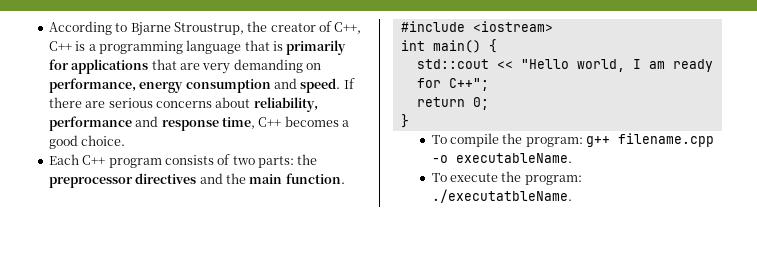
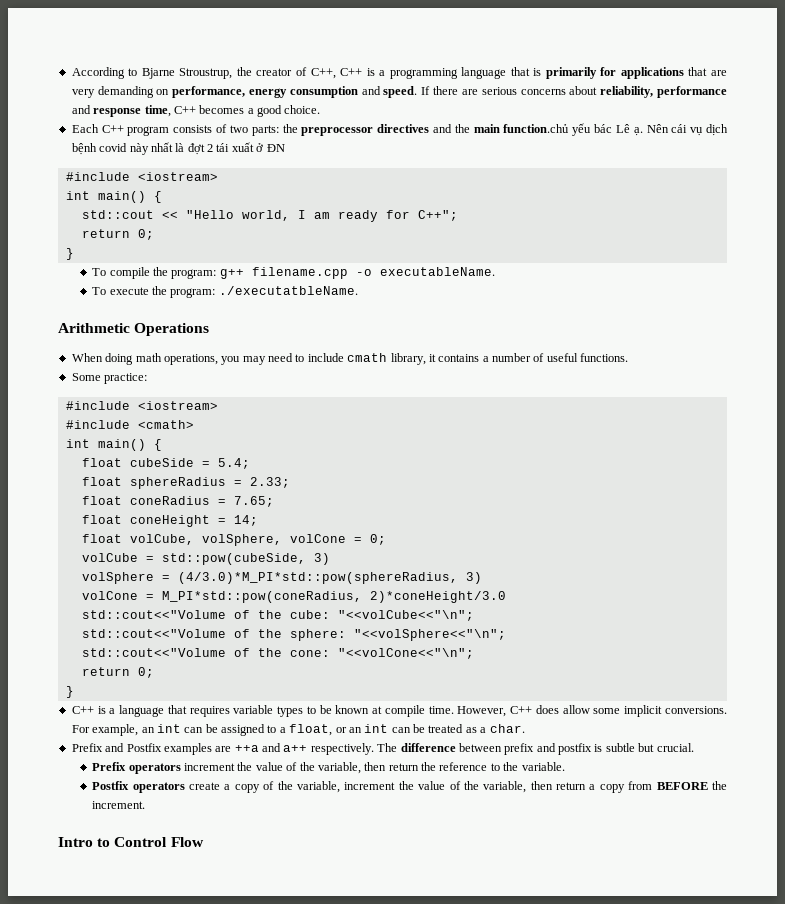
[285,173,345,184] function. -> [503,123,728,136] [71,142,285,155] function.chủ yếu bác Lê ạ. Nên cái vụ dịch bệnh covid này nhất là đợt 2 tái xuất ở ĐN
(572, 196) none -> [58,323,210,336] [71,353,629,365] [71,373,148,384] [65,401,218,410] [65,420,194,429] [65,439,162,451] [81,458,250,469] [81,477,290,489] [81,496,274,507] [81,515,258,527] [81,534,386,546] [81,553,330,565] [81,572,482,584] [81,591,506,603] [81,610,474,621] [81,629,506,641] [81,648,474,659] [81,667,154,678] [65,686,74,698] [71,705,727,717] [71,724,525,736] [71,743,694,755] [92,762,565,774] [92,781,727,793] [92,801,146,809] [58,837,204,847] // Arithmetic Operations // When doing math operations, you may need to include cmath library, it contains a number of useful functions. // Some practice: // #include <iostream> // #include <cmath> // int main() { // float cubeSide = 5.4; // float sphereRadius = 2.33; // float coneRadius = 7.65; // float coneHeight = 14; // float volCube, volSphere, volCone = 0; // volCube = std::pow(cubeSide, 3) // volSphere = (4/3.0)*M_PI*std::pow(sphereRadius, 3) // volCone = M_PI*std::pow(coneRadius, 2)*coneHeight/3.0 // std::cout<<"Volume of the cube: "<<volCube<<"\n"; // std::cout<<"Volume of the sphere: "<<volSphere<<"\n"; // std::cout<<"Volume of the cone: "<<volCone<<"\n"; // return 0; // } // C++ is a language that requires variable types to be known at compile time. However, C++ does allow some implicit conversions. For example, an int can be assigned to a float, or an int can be treated as a char. // Prefix and Postfix examples are ++a and a++ respectively. The difference between prefix and postfix is subtle but crucial. // Prefix operators increment the value of the variable, then return the reference to the variable. // Postfix operators create a copy of the variable, increment the value of the variable, then return a copy from BEFORE the increment. // Intro to Control Flow

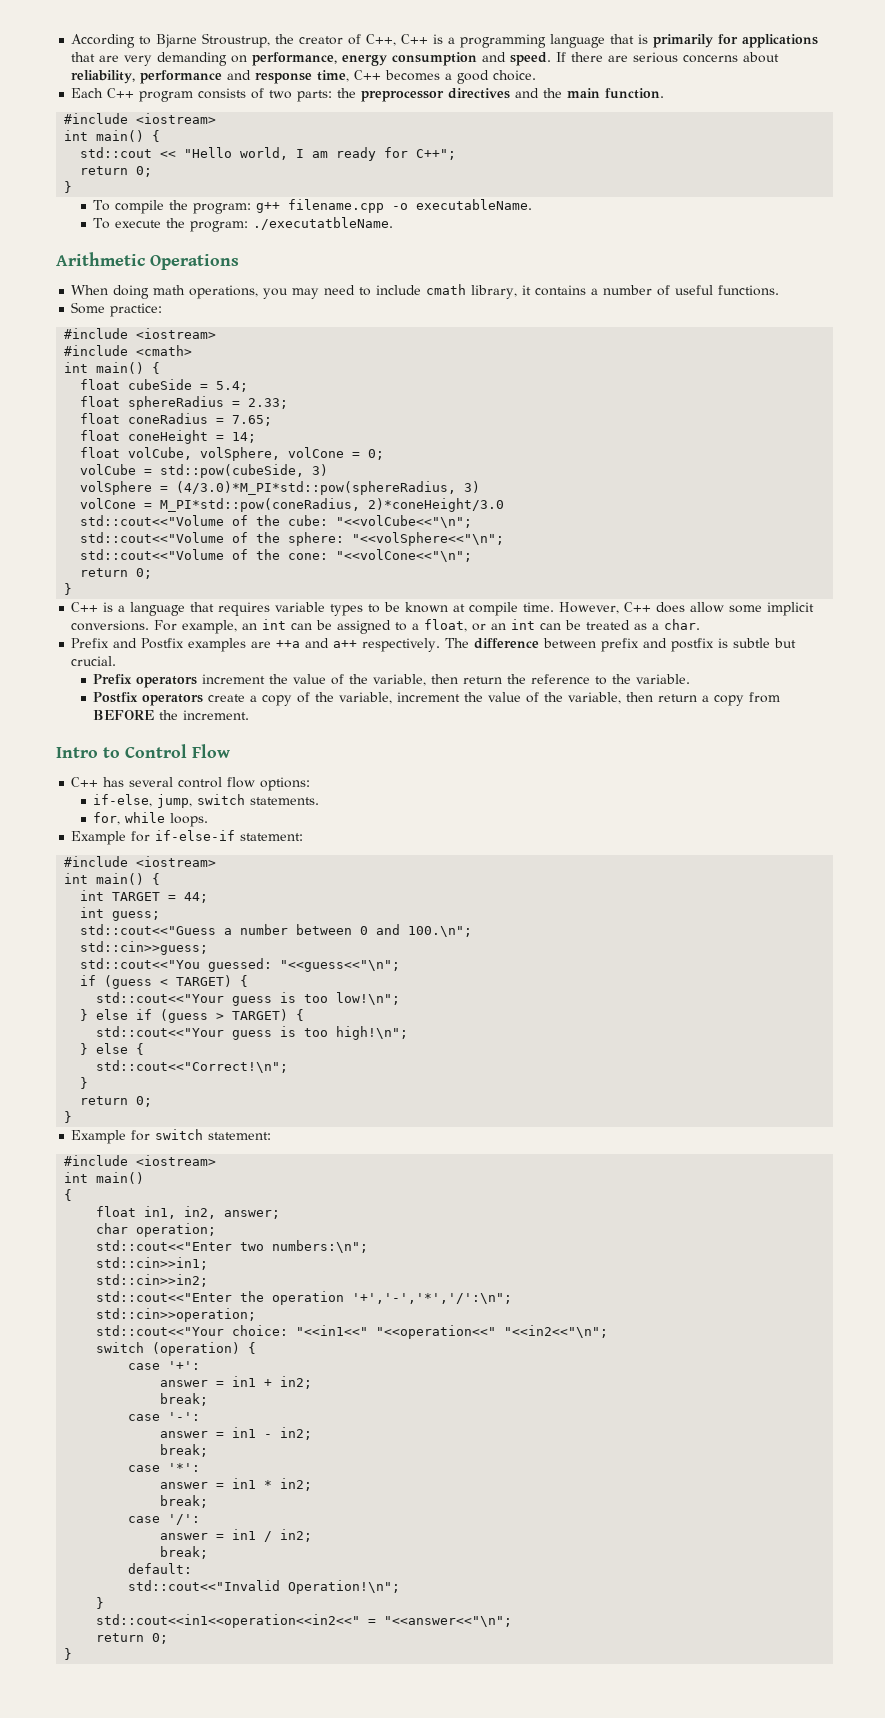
[503,123,728,136] [71,142,285,155] function.chủ yếu bác Lê ạ. Nên cái vụ dịch bệnh covid này nhất là đợt 2 tái xuất ở ĐN -> [605,88,665,99] function.
(204, 842) none -> [71,777,311,791] [93,794,320,808] [93,812,209,827] [71,830,304,845] [64,856,217,867] [64,873,161,885] [80,890,209,903] [80,907,161,921] [80,924,473,937] [80,941,209,955] [80,958,401,972] [80,975,249,989] [96,992,401,1006] [80,1009,305,1023] [96,1026,409,1040] [80,1043,145,1055] [96,1060,289,1073] [80,1077,89,1089] [80,1096,153,1107] [64,1111,73,1123] [71,1129,272,1144] [64,1155,217,1166] [64,1172,145,1184] [64,1189,73,1201] [96,1206,281,1219] [96,1223,217,1237] [96,1240,369,1253] [96,1257,209,1270] [96,1274,209,1287] [96,1291,513,1305] [96,1308,257,1322] [96,1325,609,1339] [96,1342,257,1356] [128,1361,201,1370] [160,1376,313,1389] [160,1393,209,1406] [128,1412,201,1421] [160,1427,313,1440] [160,1444,209,1457] [128,1463,201,1472] [160,1478,313,1491] [160,1495,209,1508] [128,1514,201,1525] [160,1529,313,1542] [160,1546,209,1559] [128,1563,193,1574] [128,1580,401,1594] [96,1597,105,1609] [96,1614,513,1628] [96,1633,169,1644] [64,1648,73,1660] // C++ has several control flow options: // if-else, jump, switch statements. // for, while loops. // Example for if-else-if statement: // #include <iostream> // int main() { // int TARGET = 44; // int guess; // std::cout<<"Guess a number between 0 and 100.\n"; // std::cin>>guess; // std::cout<<"You guessed: "<<guess<<"\n"; // if (guess < TARGET) { // std::cout<<"Your guess is too low!\n"; // } else if (guess > TARGET) { // std::cout<<"Your guess is too high!\n"; // } else { // std::cout<<"Correct!\n"; // } // return 0; // } // Example for switch statement: // #include <iostream> // int main() // { // float in1, in2, answer; // char operation; // std::cout<<"Enter two numbers:\n"; // std::cin>>in1; // std::cin>>in2; // std::cout<<"Enter the operation '+','-','*','/':\n"; // std::cin>>operation; // std::cout<<"Your choice: "<<in1<<" "<<operation<<" "<<in2<<"\n"; // switch (operation) { // case '+': // answer = in1 + in2; // break; // case '-': // answer = in1 - in2; // break; // case '*': // answer = in1 * in2; // break; // case '/': // answer = in1 / in2; // break; // default: // std::cout<<"Invalid Operation!\n"; // } // std::cout<<in1<<operation<<in2<<" = "<<answer<<"\n"; // return 0; // }

